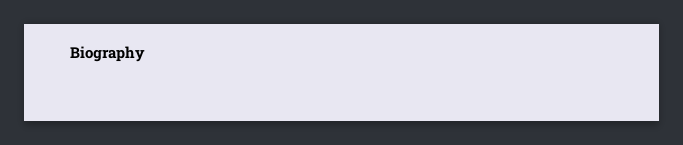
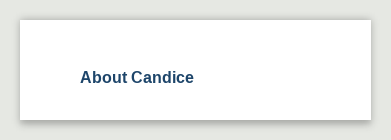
[70,46,145,62] Biography -> [80,71,195,83] About Candice

